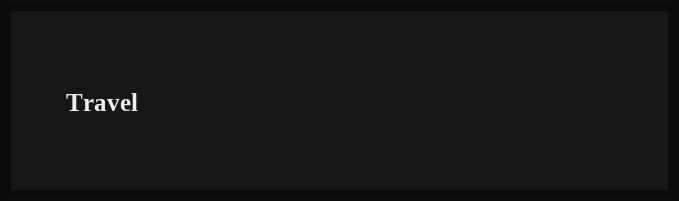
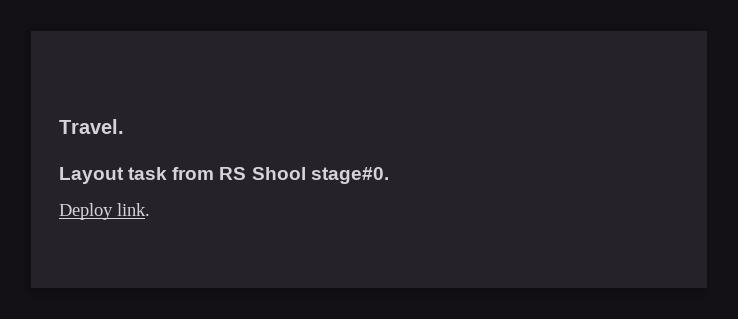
[66,93,138,111] Travel -> [59,119,124,134] [59,167,389,184] [59,203,150,220] Travel. // Layout task from RS Shool stage#0. // Deploy link.

